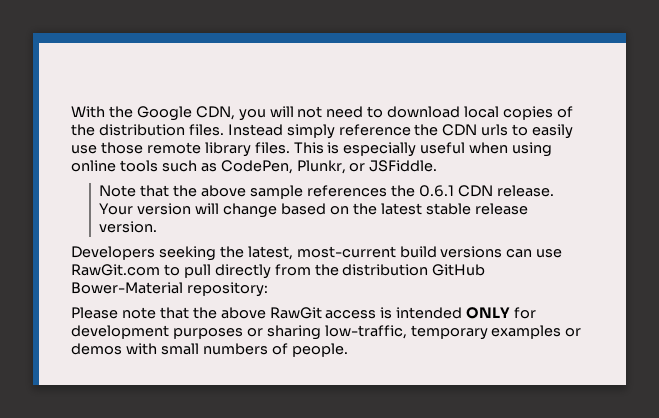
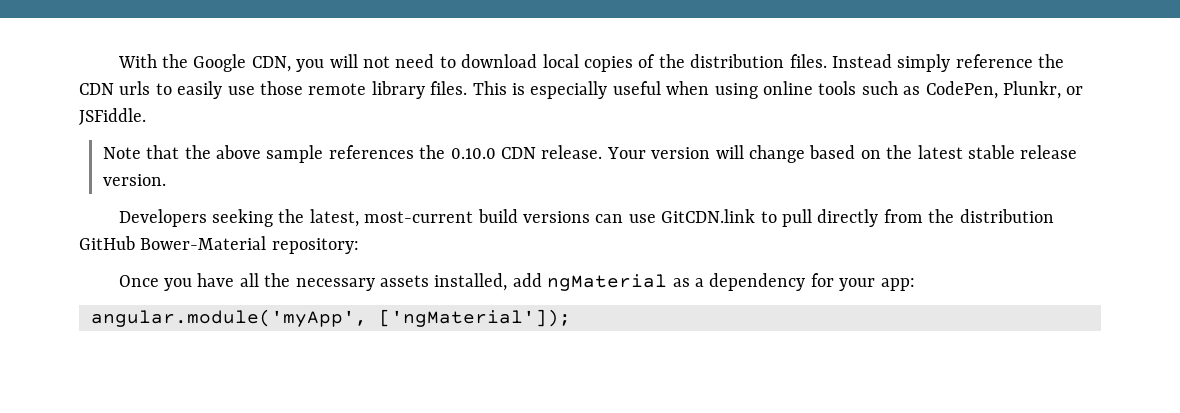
[418,185,454,197] 0.6.1 -> [450,148,496,159] 0.10.0
[71,264,160,276] RawGit.com -> [661,209,756,223] GitCDN.link
[71,307,537,319] [71,325,582,340] [71,343,348,357] Please note that the above RawGit access is intended ONLY for development purposes or sharing low-traffic, temporary examples or demos with small numbers of people. -> [118,273,915,291] [91,309,571,327] Once you have all the necessary assets installed, add ngMaterial as a dependency for your app: // angular.module('myApp', ['ngMaterial']);

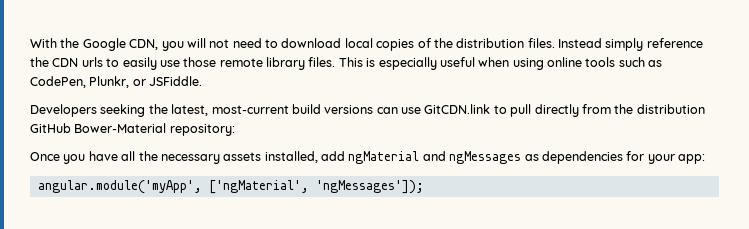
[102,145,1078,163] [102,174,166,186] // Note that the above sample references the 0.10.0 CDN release. Your version will change based on the latest stable release version. -> (203, 81) none
[672,273,806,291] as a dependency -> [422,151,623,164] and ngMessages as dependencies
[379,309,571,327] ['ngMaterial']); -> [208,180,424,194] ['ngMaterial', 'ngMessages']);

